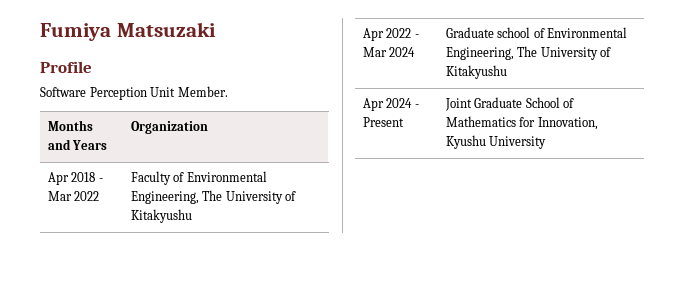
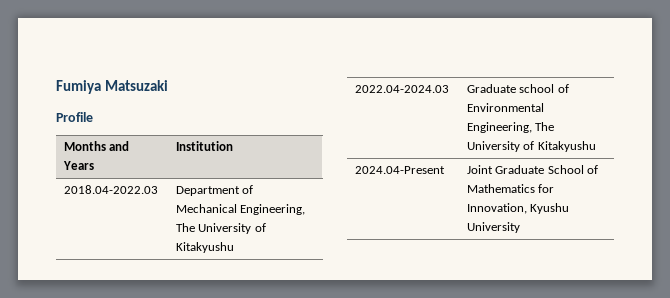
[40,86,228,100] // Software Perception Unit Member. -> (93, 117) none
[130,121,208,134] [47,172,103,185] [47,191,100,201] [130,171,267,185] [130,190,297,204] [130,209,192,223] [362,28,419,41] [362,47,416,57] Organization // Apr 2018 - Mar 2022 | Faculty of Environmental Engineering, The University of Kitakyushu // Apr 2022 - Mar 2024 -> [176,141,234,151] [64,185,159,194] [176,185,254,196] [176,204,306,215] [176,223,266,234] [176,242,235,253] [355,85,450,93] Institution // 2018.04-2022.03 | Department of Mechanical Engineering, The University of Kitakyushu // 2022.04-2024.03
[362,98,419,111] [362,117,404,127] Apr 2024 - Present -> [355,166,446,174] 2024.04-Present

